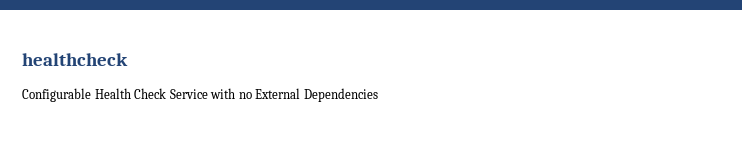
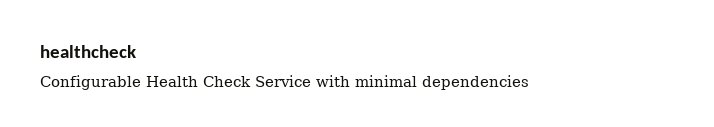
[238,88,378,102] no External Dependencies -> [355,75,529,90] minimal dependencies

